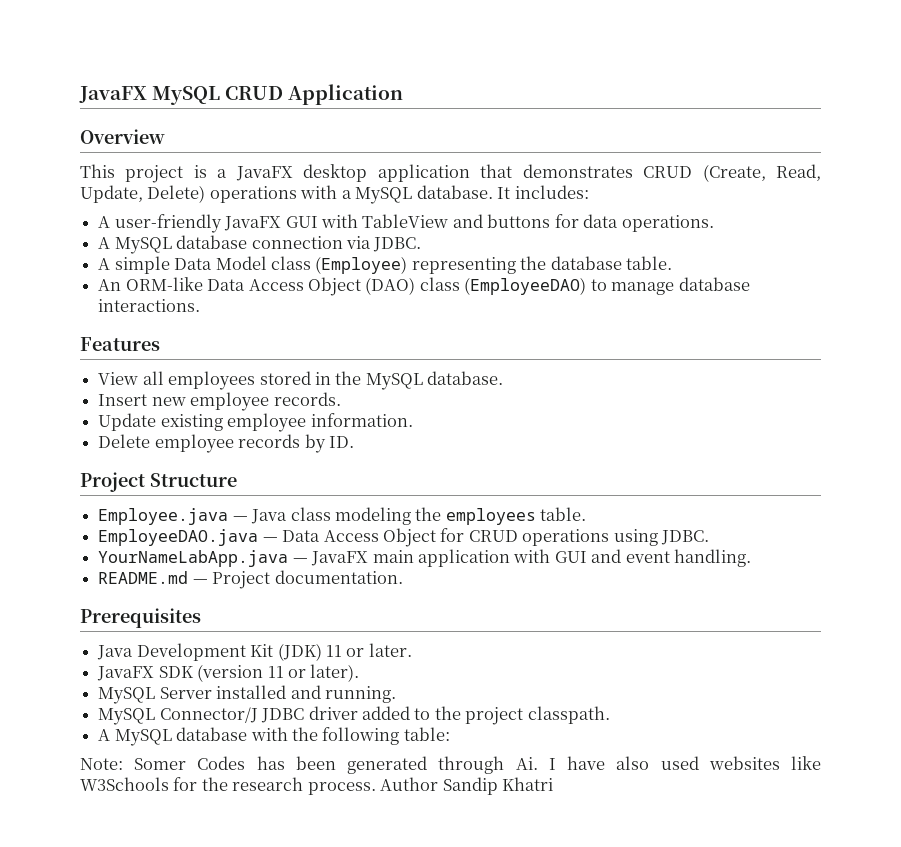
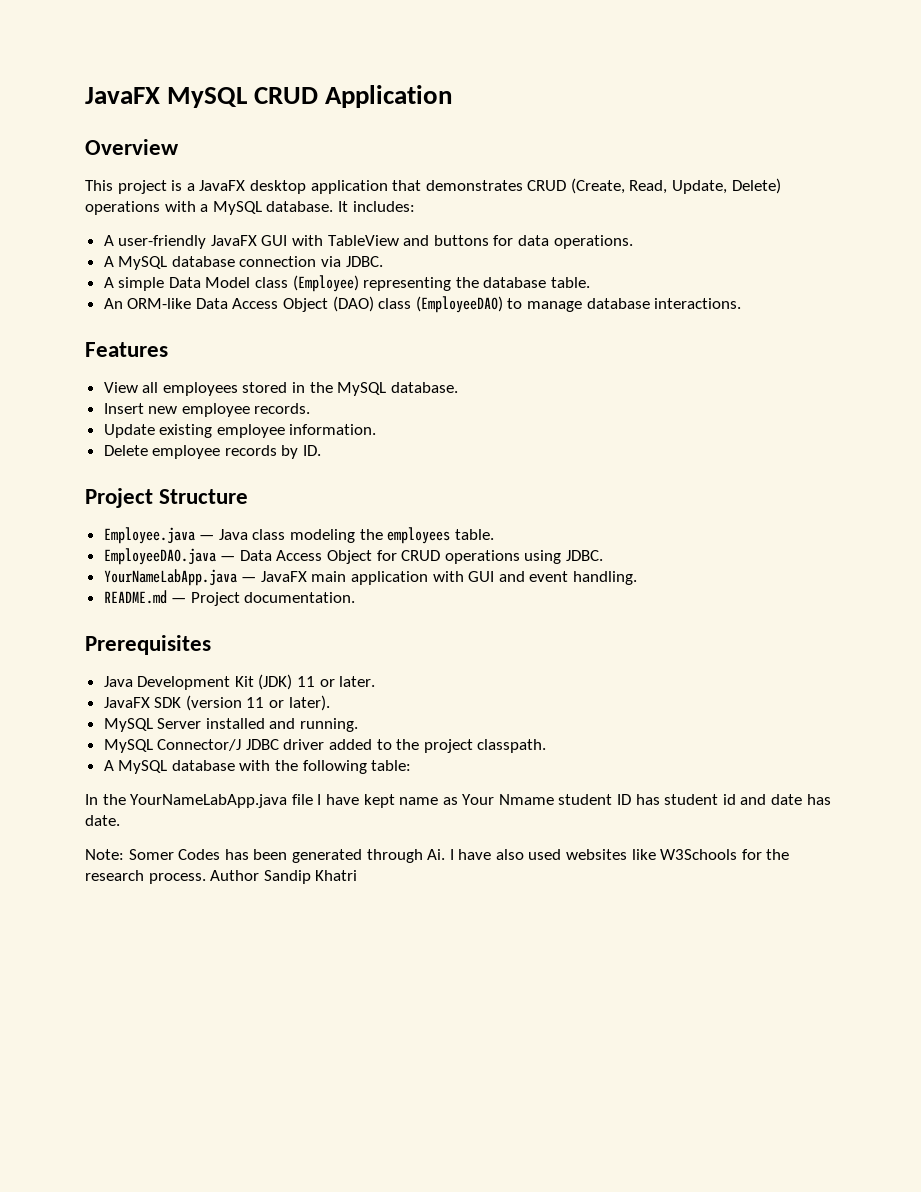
(450, 734) none -> [85,794,831,808] [85,815,120,826] // In the YourNameLabApp.java file I have kept name as Your Nmame student ID has student id and date has date.

